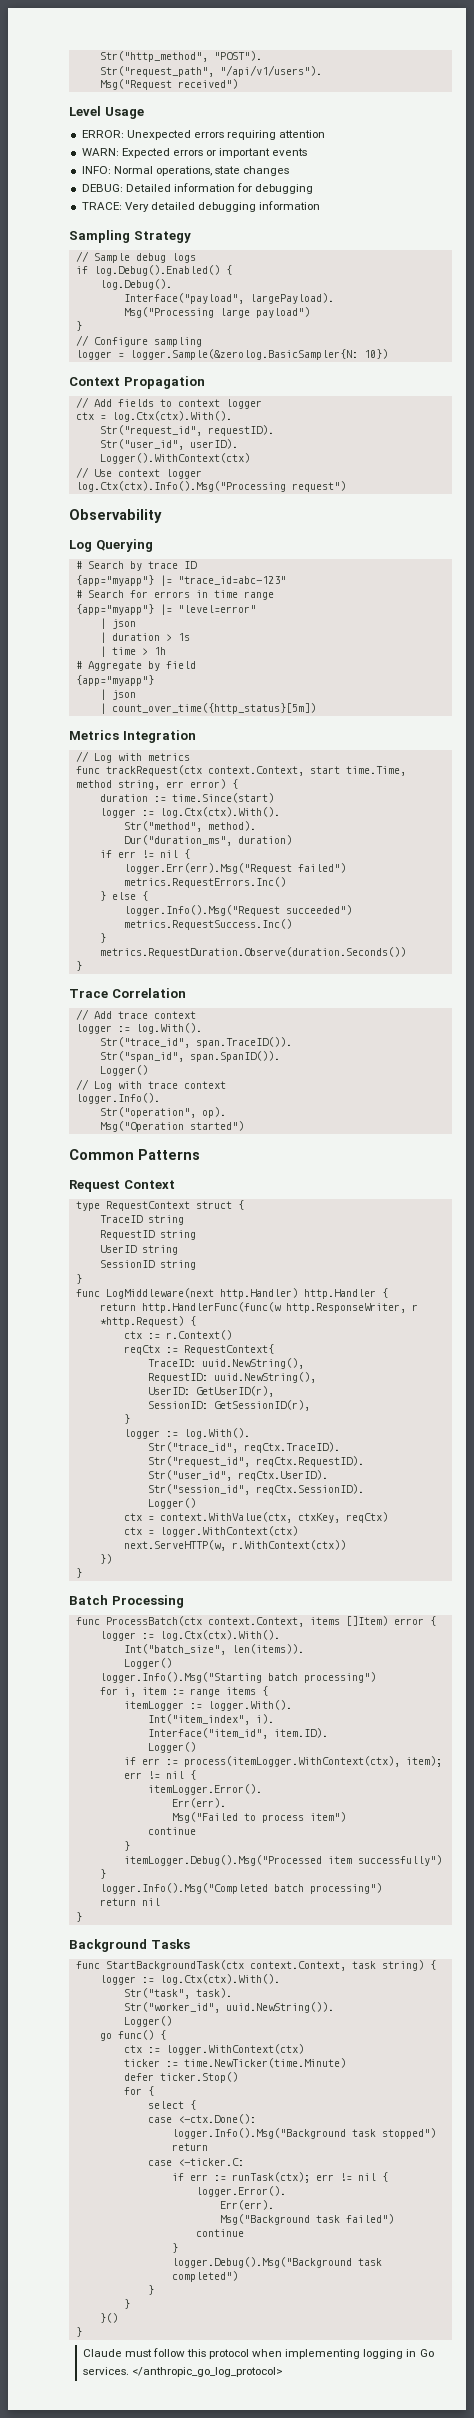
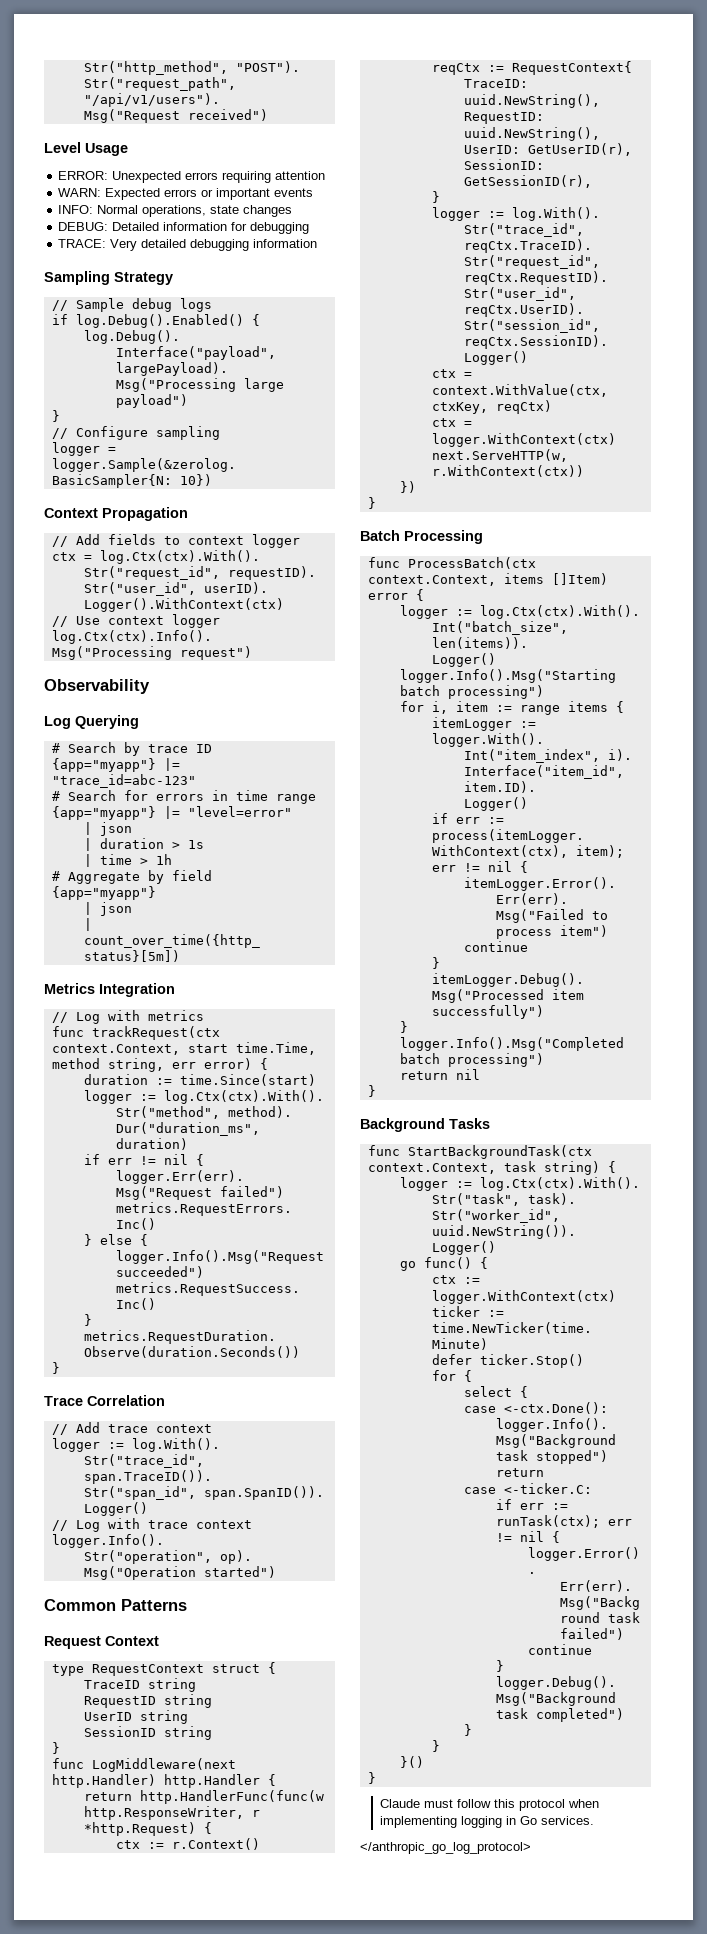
(129, 2371) none -> (595, 1820) //

